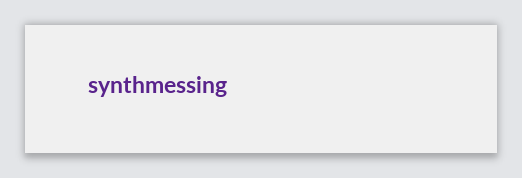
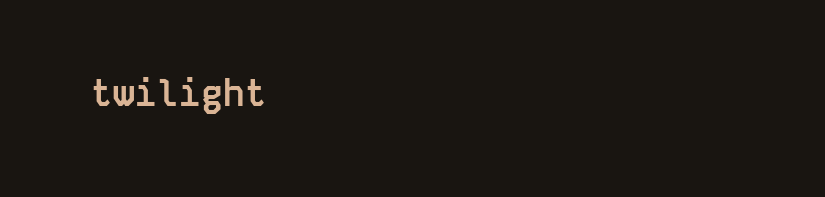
[88,76,227,97] synthmessing -> [91,77,267,114] twilight

